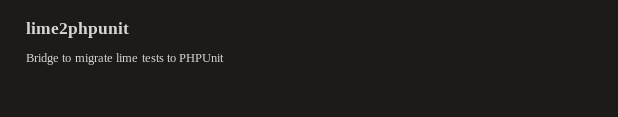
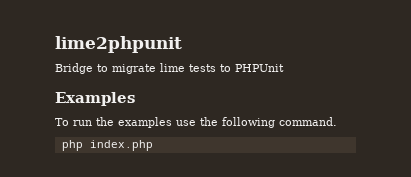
(225, 58) none -> [55,92,135,106] [55,117,337,128] [61,140,153,151] // Examples // To run the examples use the following command. // php index.php

